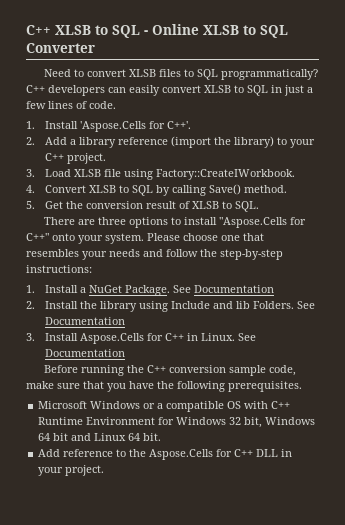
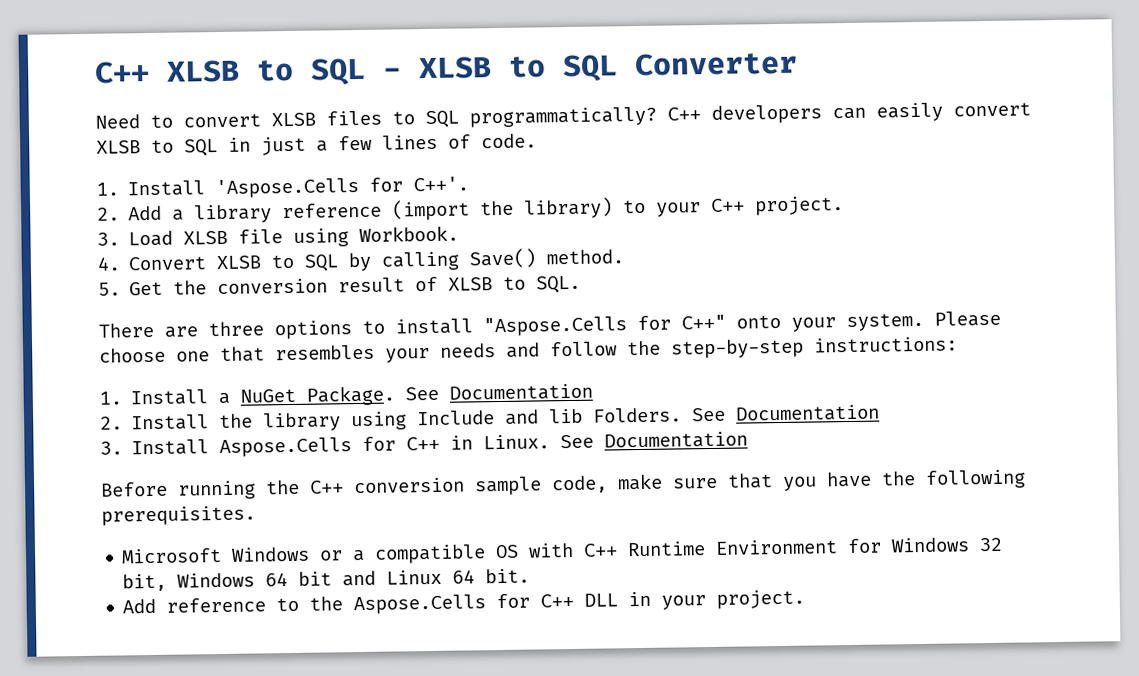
[152,24,199,35] Online -> (402, 73) none
[155,169,295,180] Factory::CreateIWorkbook. -> [359,225,460,242] Workbook.

